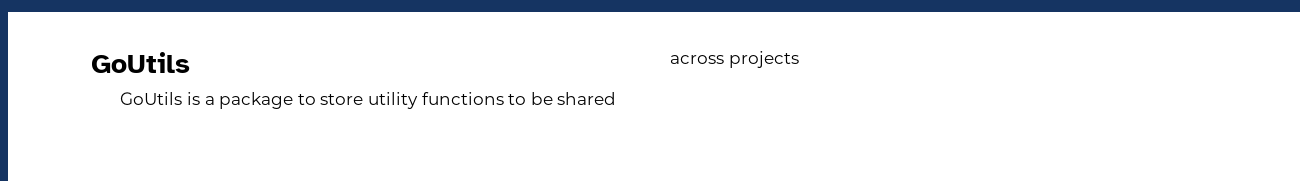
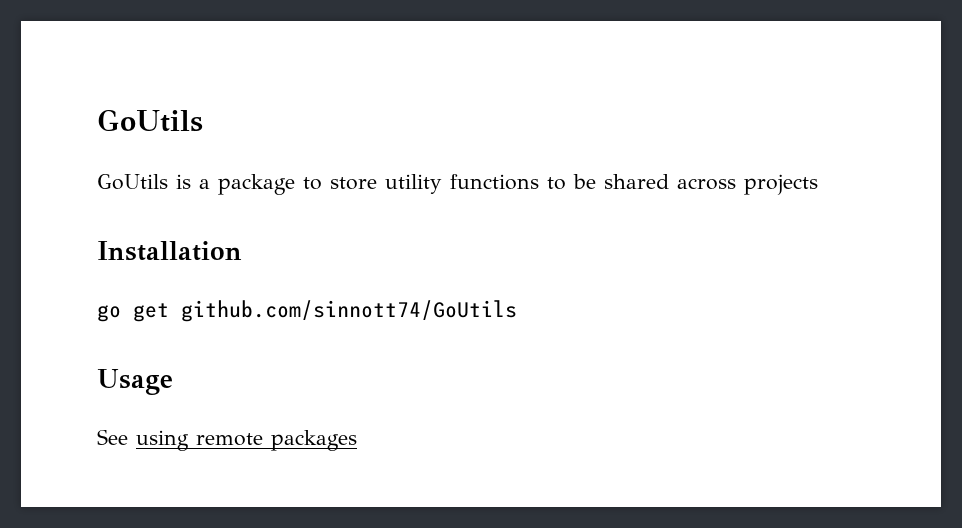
(799, 59) none -> [97,241,242,261] [97,300,517,322] [97,369,173,395] [97,429,357,451] // Installation // go get github.com/sinnott74/GoUtils // Usage // See using remote packages

